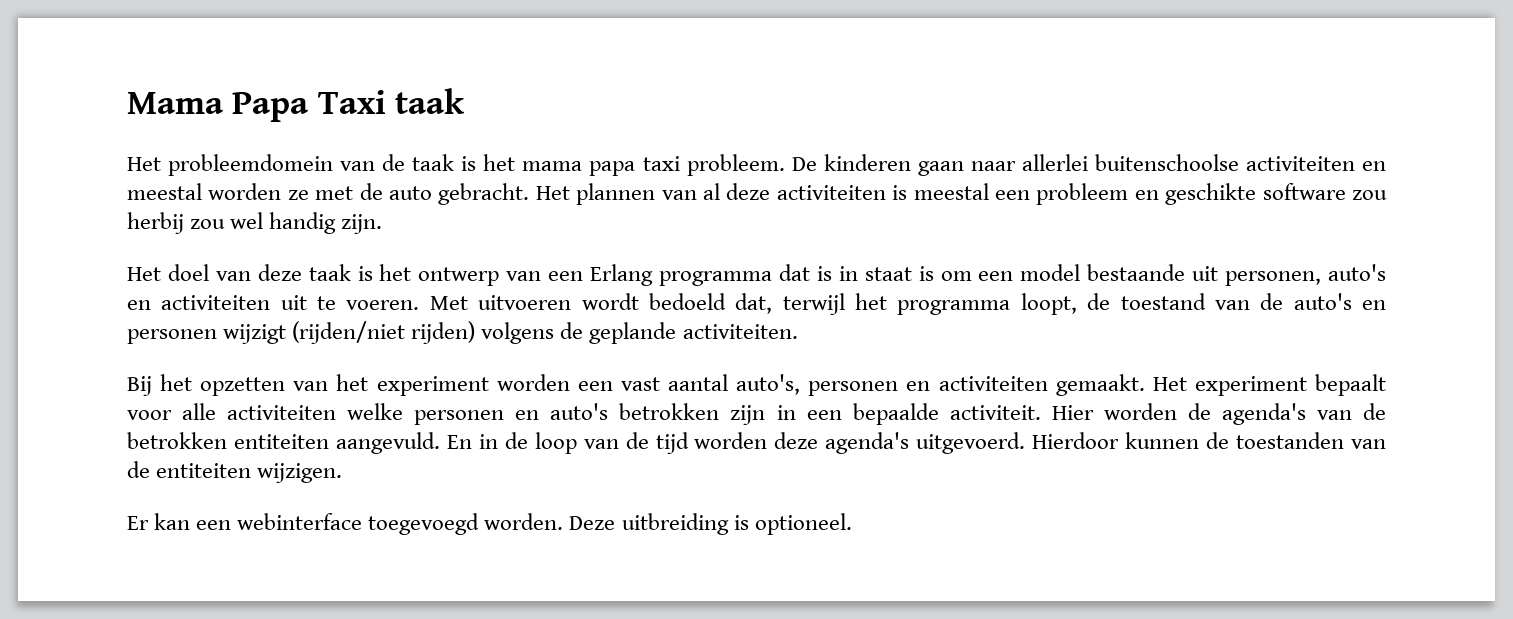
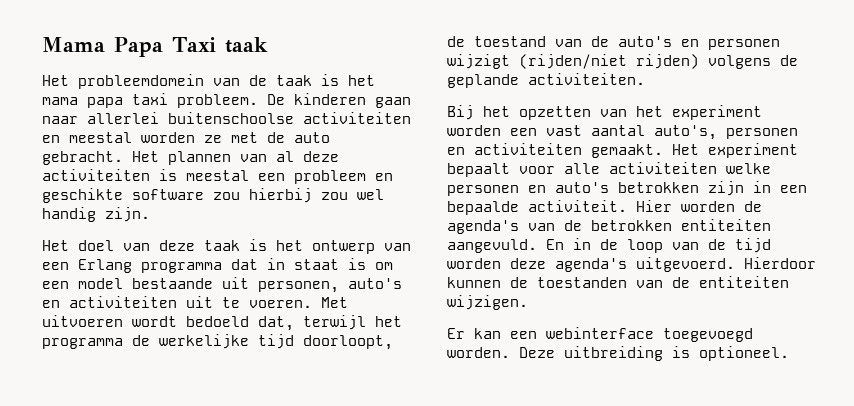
[127,212,184,234] herbij -> [249,188,312,203] hierbij
[816,266,832,281] is -> (258, 264) none
[1020,293,1077,315] loopt, -> [132,334,393,350] de werkelijke tijd doorloopt,

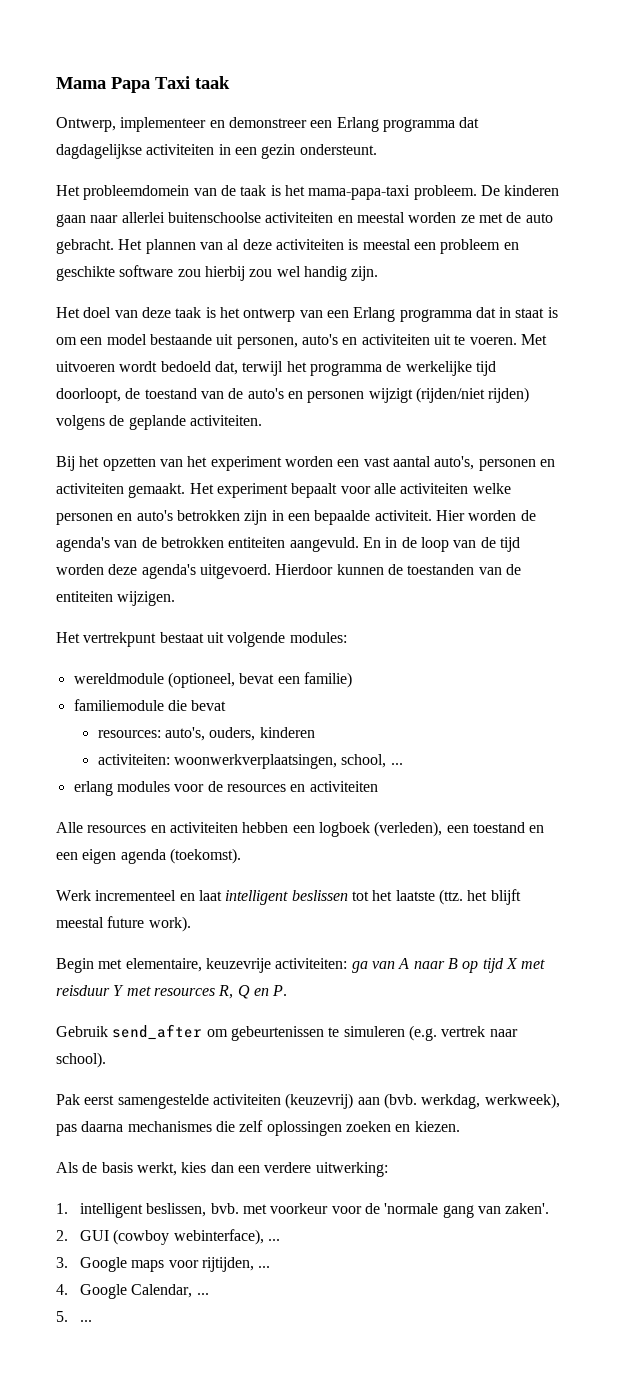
(268, 45) none -> [56,117,480,132] [56,144,377,159] // Ontwerp, implementeer en demonstreer een Erlang programma dat dagdagelijkse activiteiten in een gezin ondersteunt.
[42,93,168,108] mama papa taxi -> [308,185,411,200] mama-papa-taxi
[447,327,753,342] [447,346,789,361] Er kan een webinterface toegevoegd worden. Deze uitbreiding is optioneel. -> [56,632,347,647] [73,672,352,688] [73,699,227,711] [97,727,315,741] [97,754,403,769] [73,781,378,796] [56,821,545,837] [56,848,241,864] [56,889,521,905] [56,916,191,932] [56,958,546,973] [56,985,288,999] [56,1024,518,1041] [56,1052,106,1068] [56,1093,560,1109] [56,1120,460,1136] [56,1162,388,1177] [56,1203,550,1218] [56,1229,281,1245] [56,1257,271,1272] [56,1284,209,1299] [56,1311,93,1322] Het vertrekpunt bestaat uit volgende modules: // wereldmodule (optioneel, bevat een familie) // familiemodule die bevat // resources: auto's, ouders, kinderen // activiteiten: woonwerkverplaatsingen, school, ... // erlang modules voor de resources en activiteiten // Alle resources en activiteiten hebben een logboek (verleden), een toestand en een eigen agenda (toekomst). // Werk incrementeel en laat intelligent beslissen tot het laatste (ttz. het blijft meestal future work). // Begin met elementaire, keuzevrije activiteiten: ga van A naar B op tijd X met reisduur Y met resources R, Q en P. // Gebruik send_after om gebeurtenissen te simuleren (e.g. vertrek naar school). // Pak eerst samengestelde activiteiten (keuzevrij) aan (bvb. werkdag, werkweek), pas daarna mechanismes die zelf oplossingen zoeken en kiezen. // Als de basis werkt, kies dan een verdere uitwerking: // 1. intelligent beslissen, bvb. met voorkeur voor de 'normale gang van zaken'. // 2. GUI (cowboy webinterface), ... // 3. Google maps voor rijtijden, ... // 4. Google Calendar, ... // 5. ...

